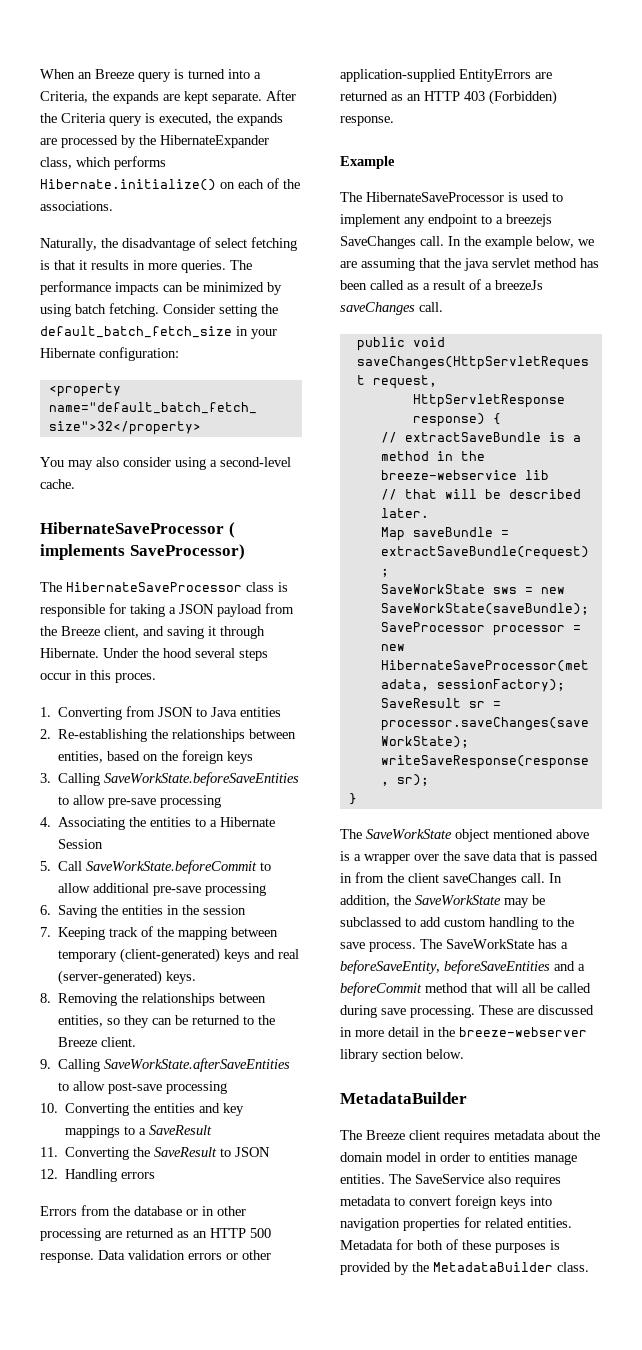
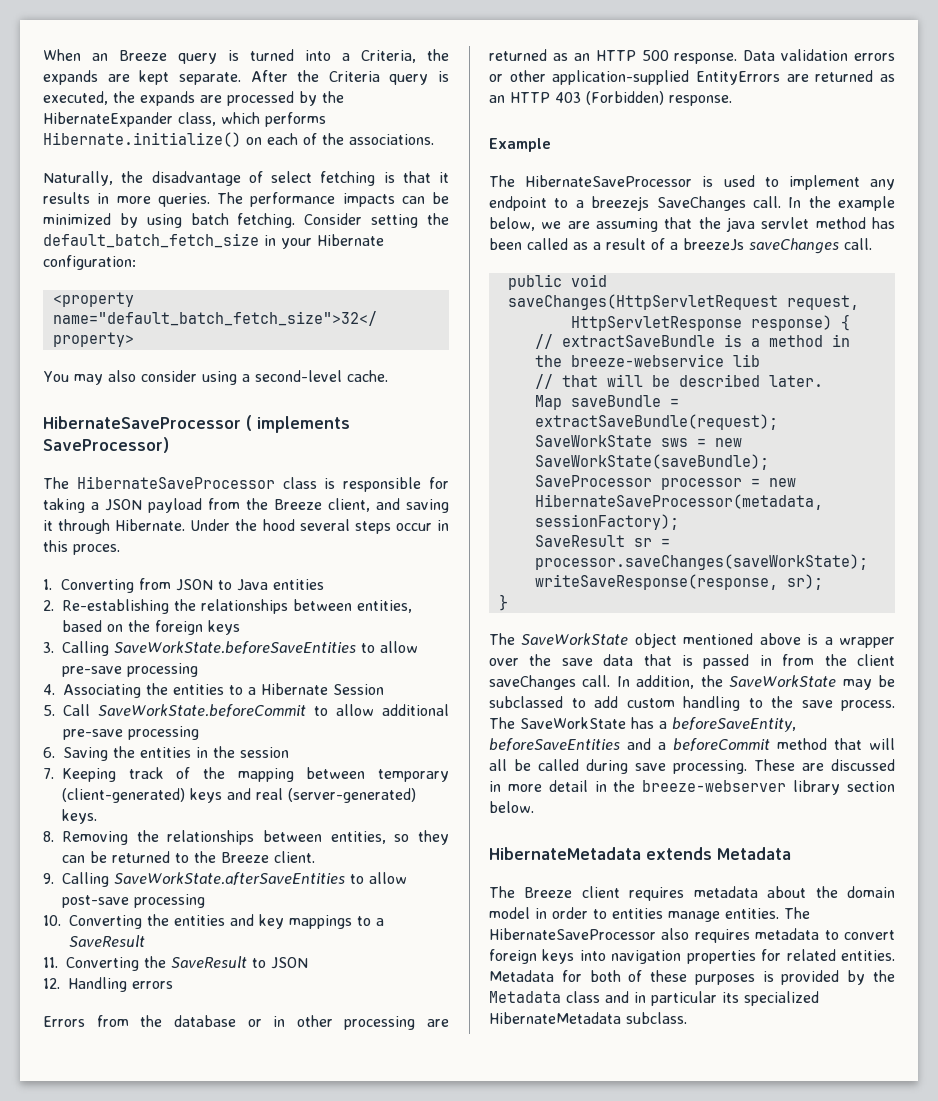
[340,1092,467,1104] MetadataBuilder -> [489,847,791,860] HibernateMetadata extends Metadata
[415,1174,484,1184] SaveService -> [489,928,656,940] HibernateSaveProcessor
[433,1262,589,1272] MetadataBuilder class. -> [489,991,819,1006] [489,1012,687,1024] Metadata class and in particular its specialized HibernateMetadata subclass.

